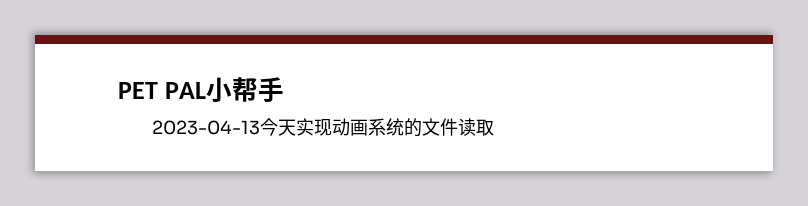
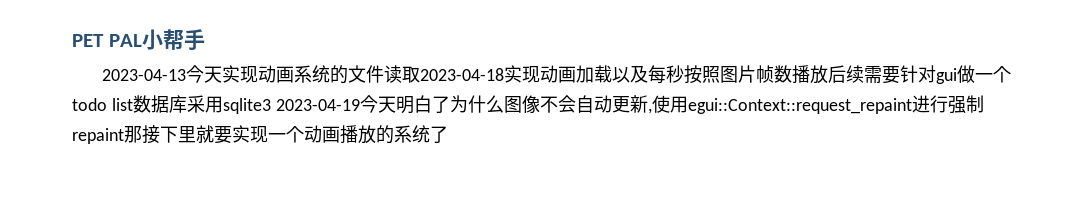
(494, 127) none -> [419,65,1011,84] [72,95,984,114] [72,125,448,144] 2023-04-18实现动画加载以及每秒按照图片帧数播放后续需要针对gui做一个todo list数据库采用sqlite3 2023-04-19今天明白了为什么图像不会自动更新,使用egui::Context::request_repaint进行强制repaint那接下里就要实现一个动画播放的系统了

